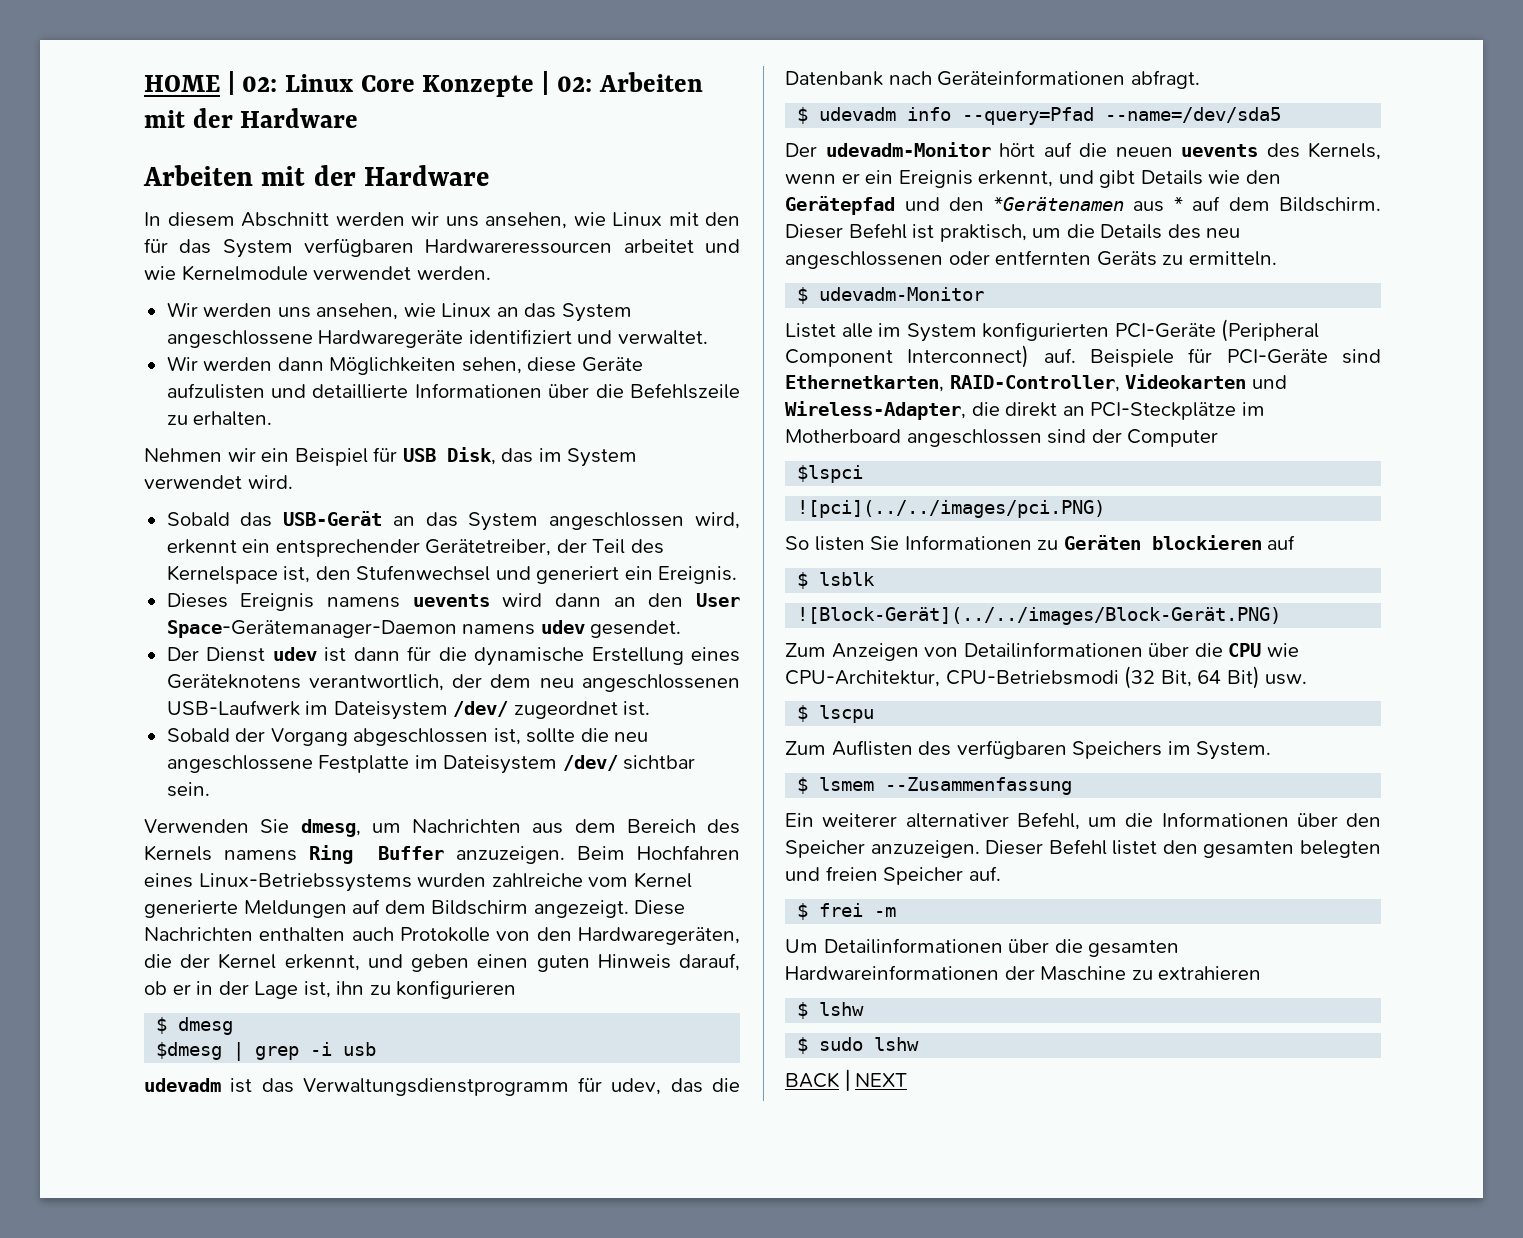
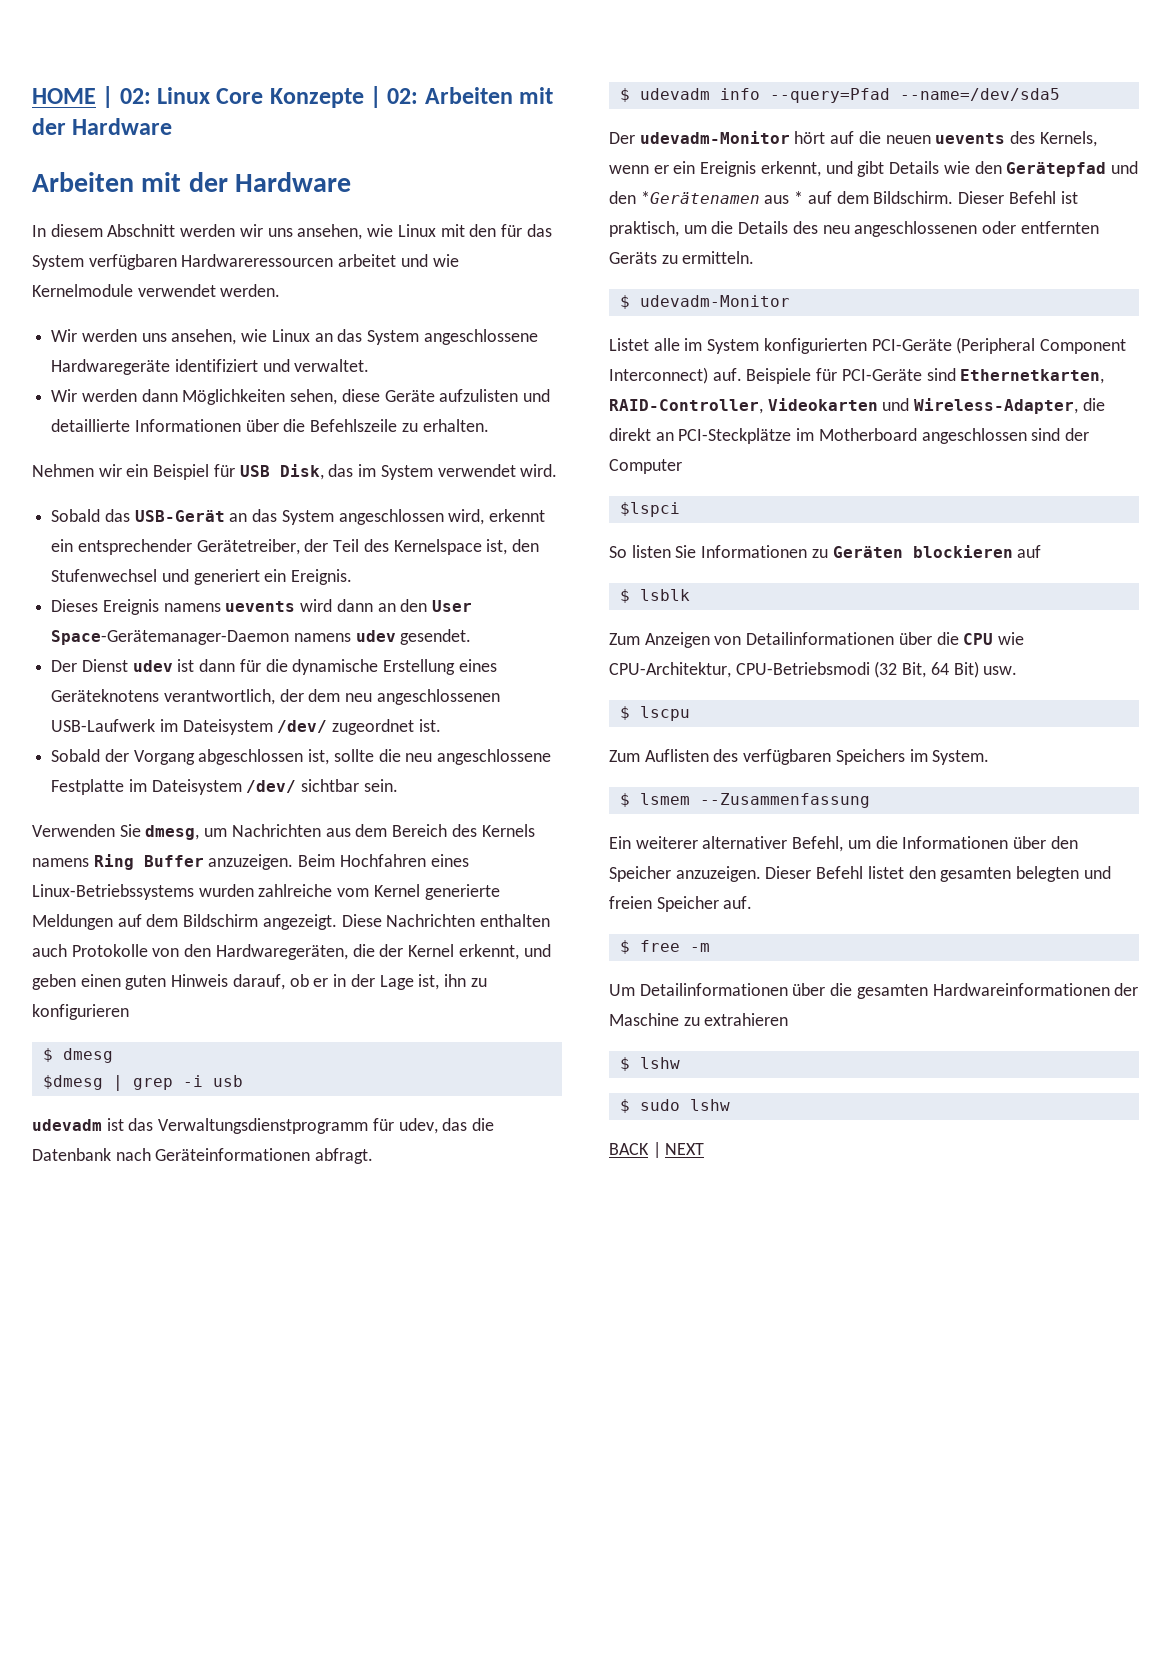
[797,500,1106,518] // ![pci](../../images/pci.PNG) -> (680, 509) none
[797,607,1282,625] // ![Block-Gerät](../../images/Block-Gerät.PNG) -> (690, 595) none
[819,903,864,917] frei -> [639,940,680,952] free

